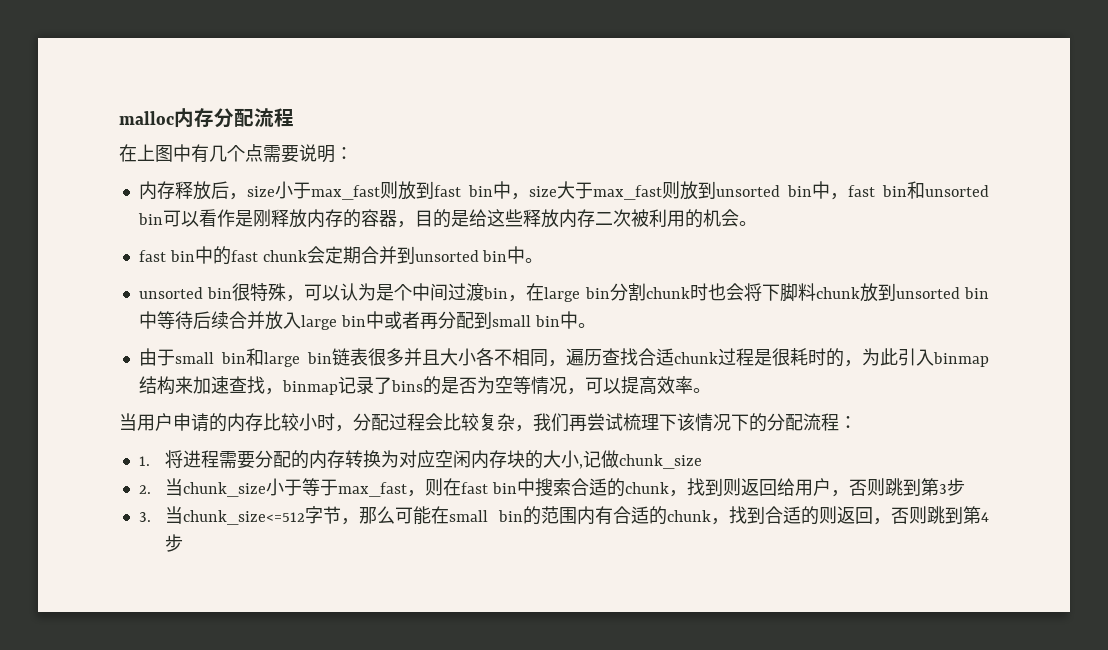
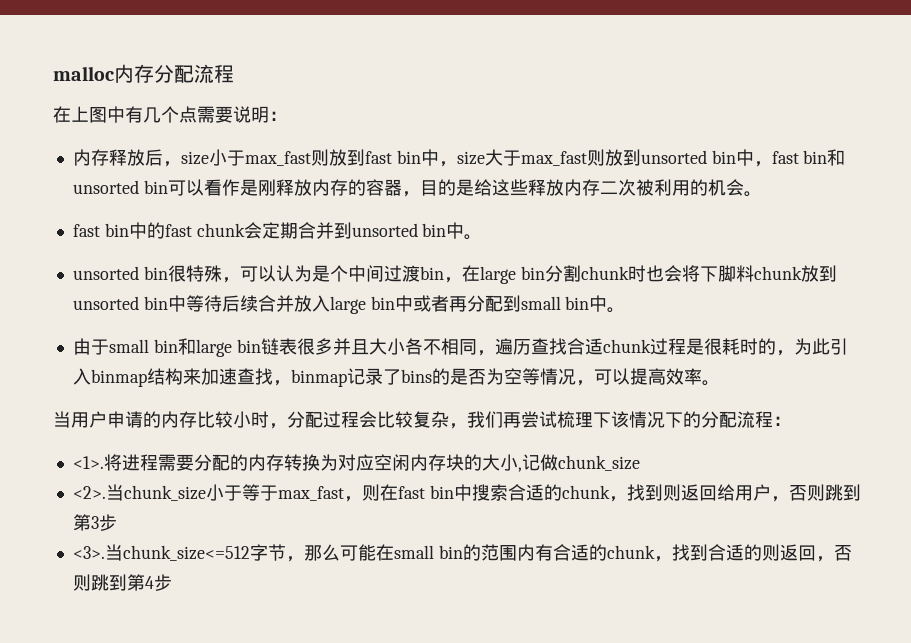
[138,456,150,466] 1. -> [72,456,104,469] <1>.
[138,485,151,494] 2. -> [72,486,106,499] <2>.
[138,512,151,522] 3. -> [72,546,105,559] <3>.

